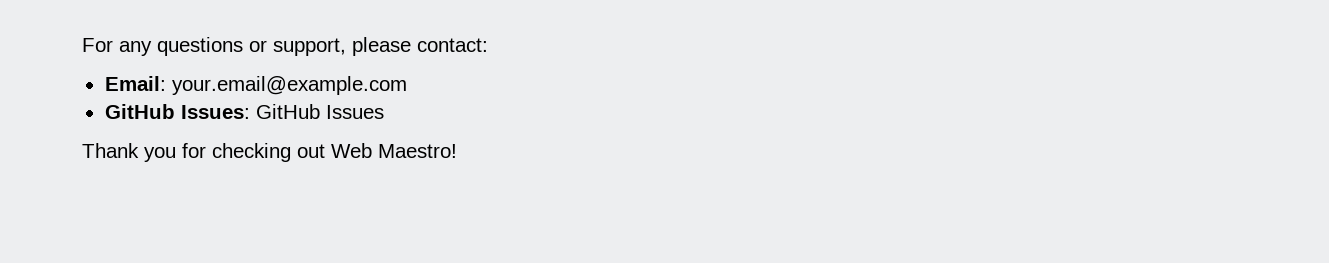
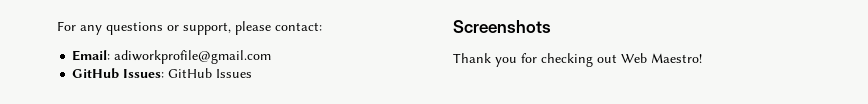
[171,76,407,95] your.email@example.com -> [114,50,272,64] adiworkprofile@gmail.com
(384, 112) none -> [453,20,551,33] // Screenshots

